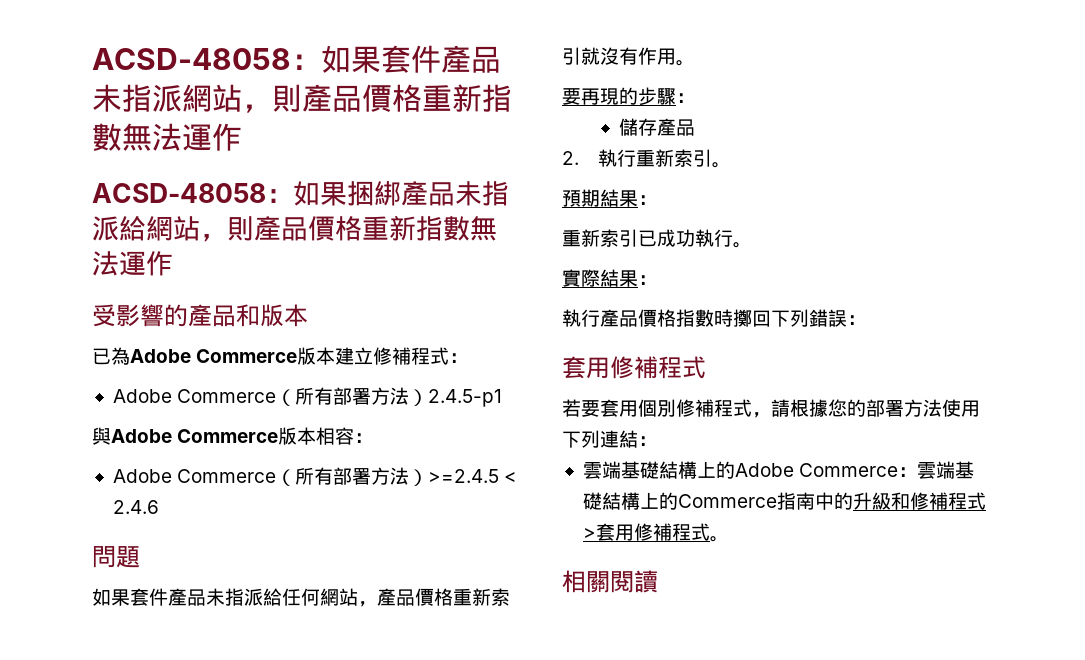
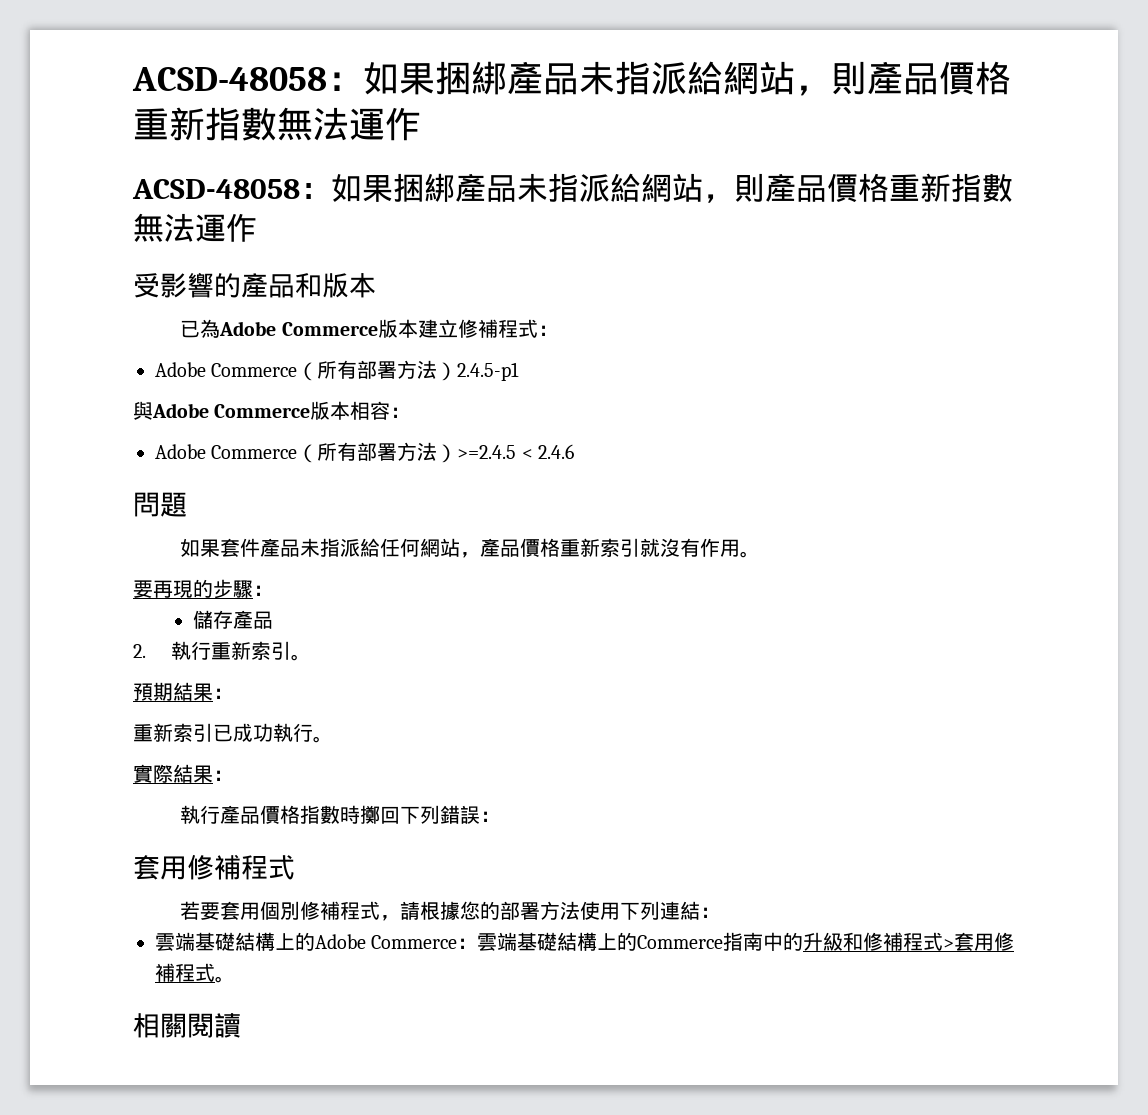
[92,45,501,73] [92,84,182,112] ACSD-48058：如果套件產品未指派 -> [132,61,723,95] ACSD-48058：如果捆綁產品未指派給

